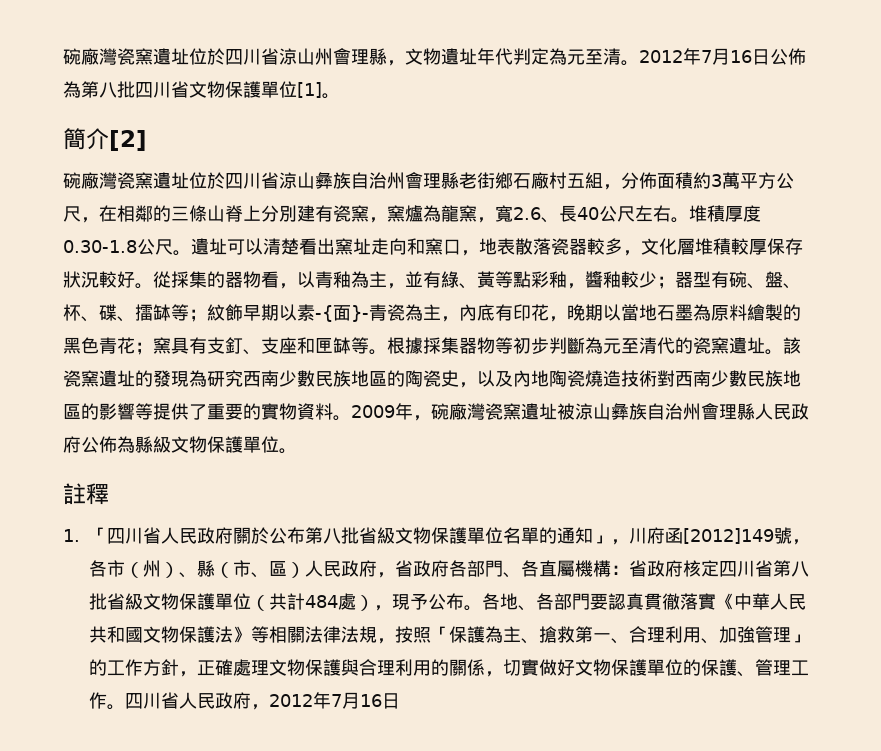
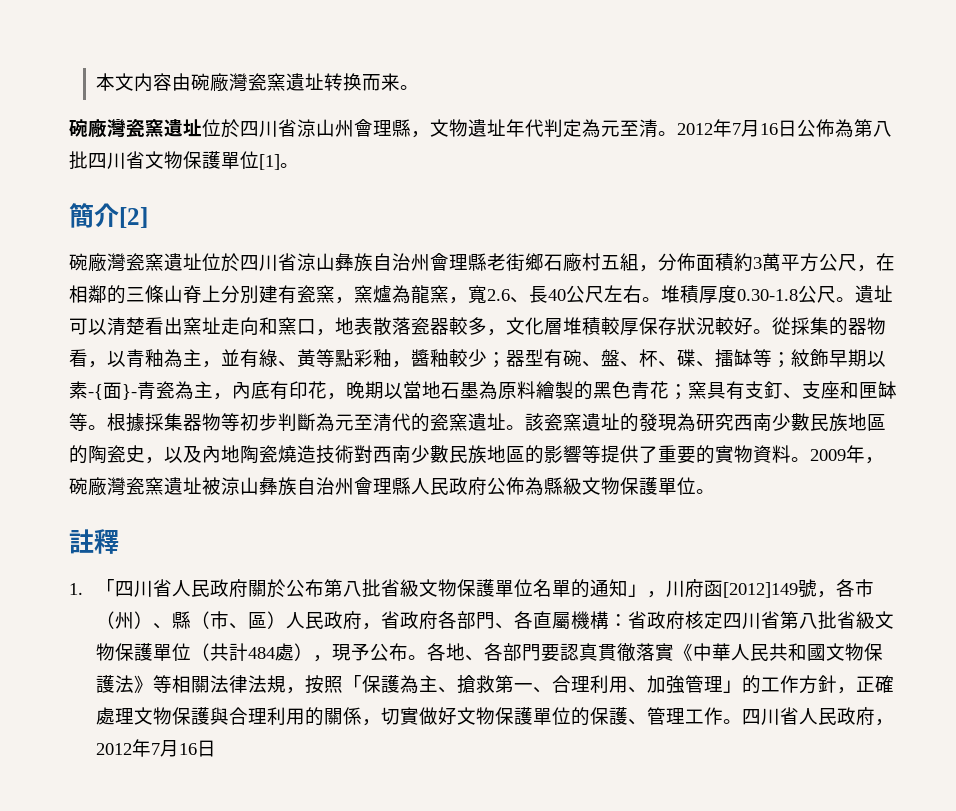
(63, 56) none -> [96,73,420,92] 本文内容由碗廠灣瓷窯遺址转换而来。 //

